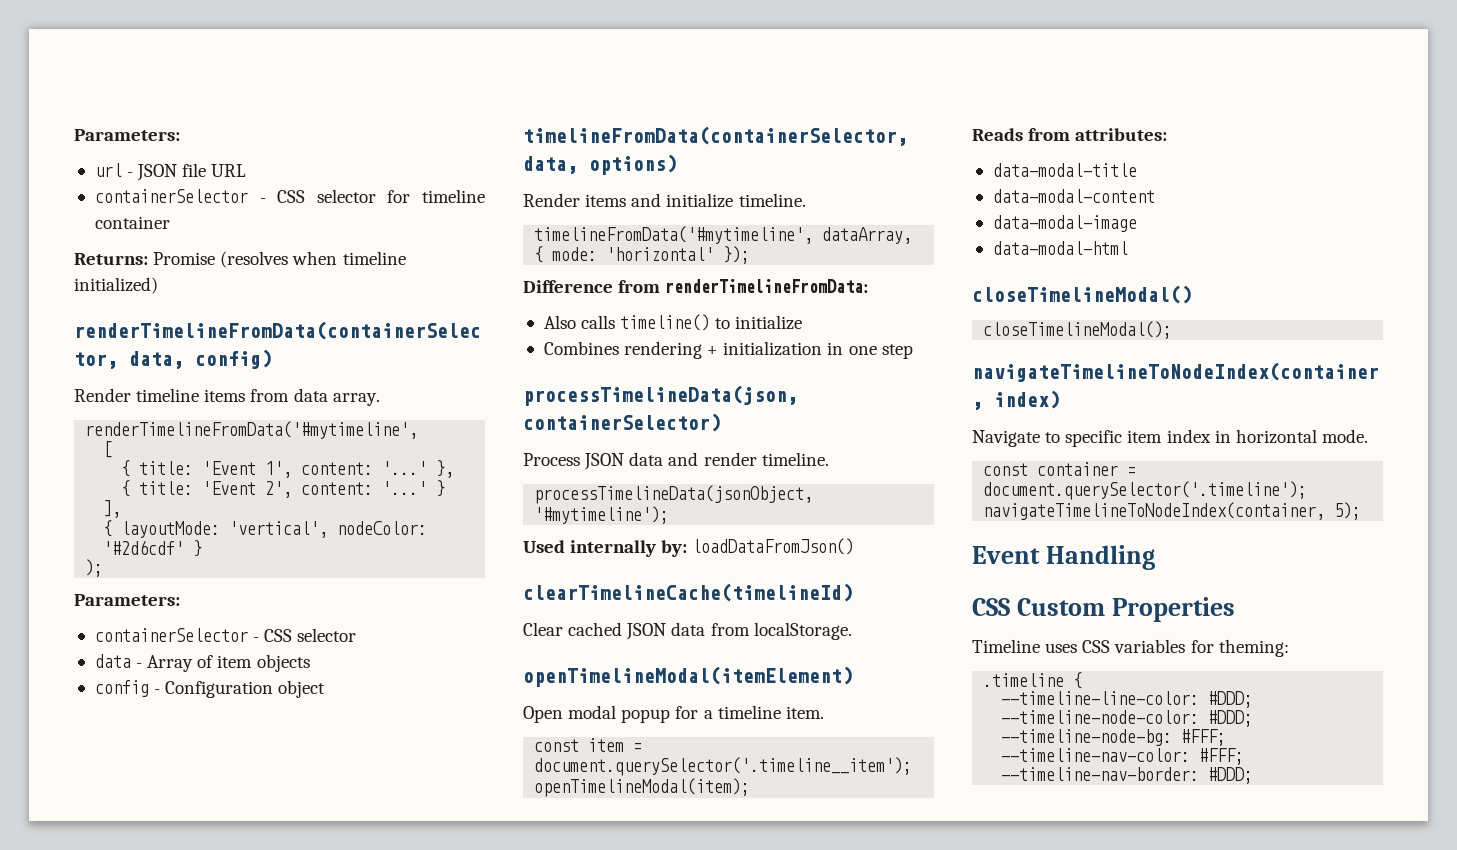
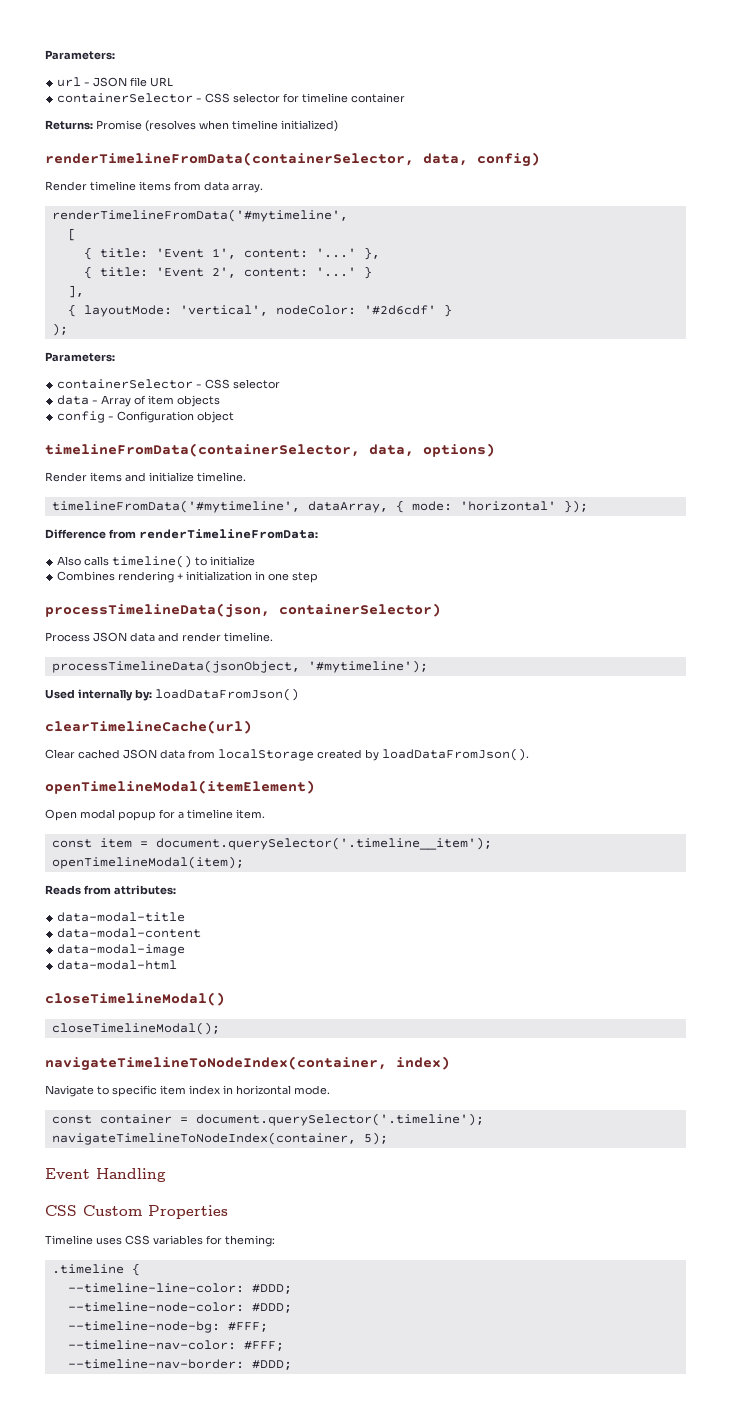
[523,583,853,602] clearTimelineCache(timelineId) -> [45,720,252,734] clearTimelineCache(url)
[753,622,852,640] localStorage. -> [218,748,529,761] localStorage created by loadDataFromJson().

